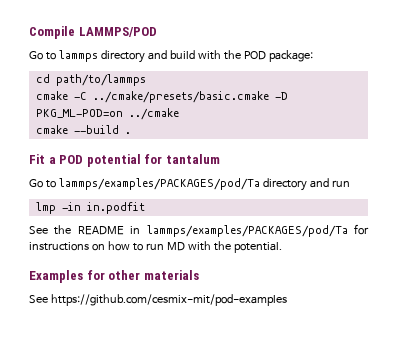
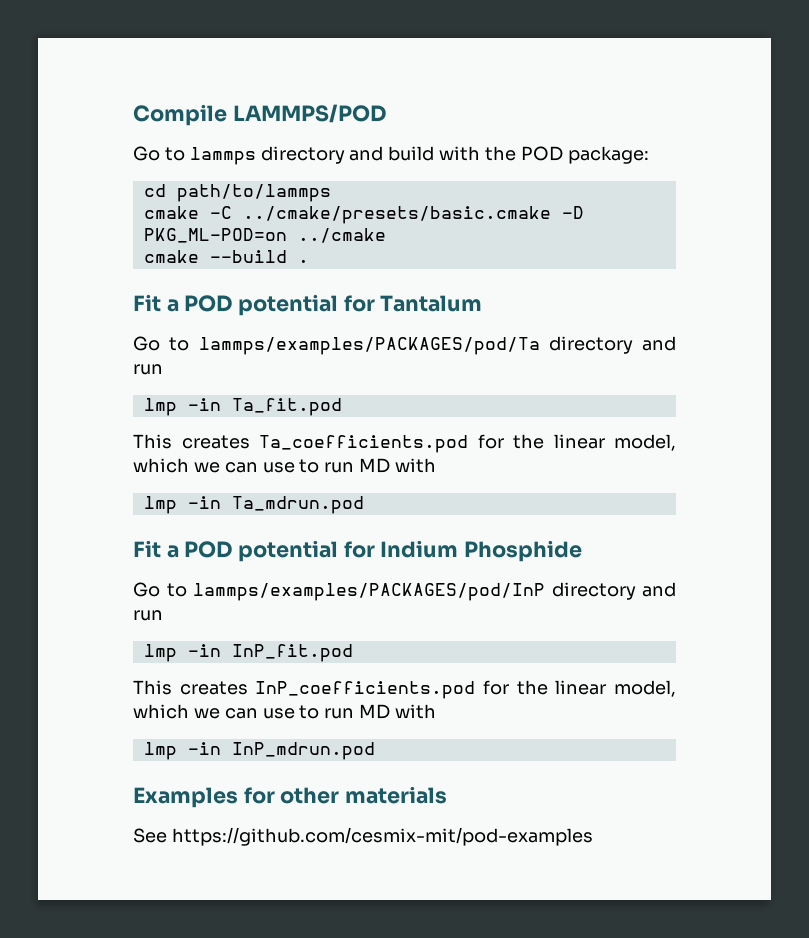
[165,154,220,164] tantalum -> [380,295,483,312] Tantalum
[86,202,145,214] [29,224,369,237] [29,241,282,253] in.podfit // See the README in lammps/examples/PACKAGES/pod/Ta for instructions on how to run MD with the potential. -> [231,398,342,416] [133,434,676,453] [133,458,437,473] [143,496,364,514] [133,540,583,562] [133,582,676,601] [133,610,163,621] [143,644,353,662] [133,680,677,699] [133,704,437,719] [143,742,375,760] Ta_fit.pod // This creates Ta_coefficients.pod for the linear model, which we can use to run MD with // lmp -in Ta_mdrun.pod // Fit a POD potential for Indium Phosphide // Go to lammps/examples/PACKAGES/pod/InP directory and run // lmp -in InP_fit.pod // This creates InP_coefficients.pod for the linear model, which we can use to run MD with // lmp -in InP_mdrun.pod

